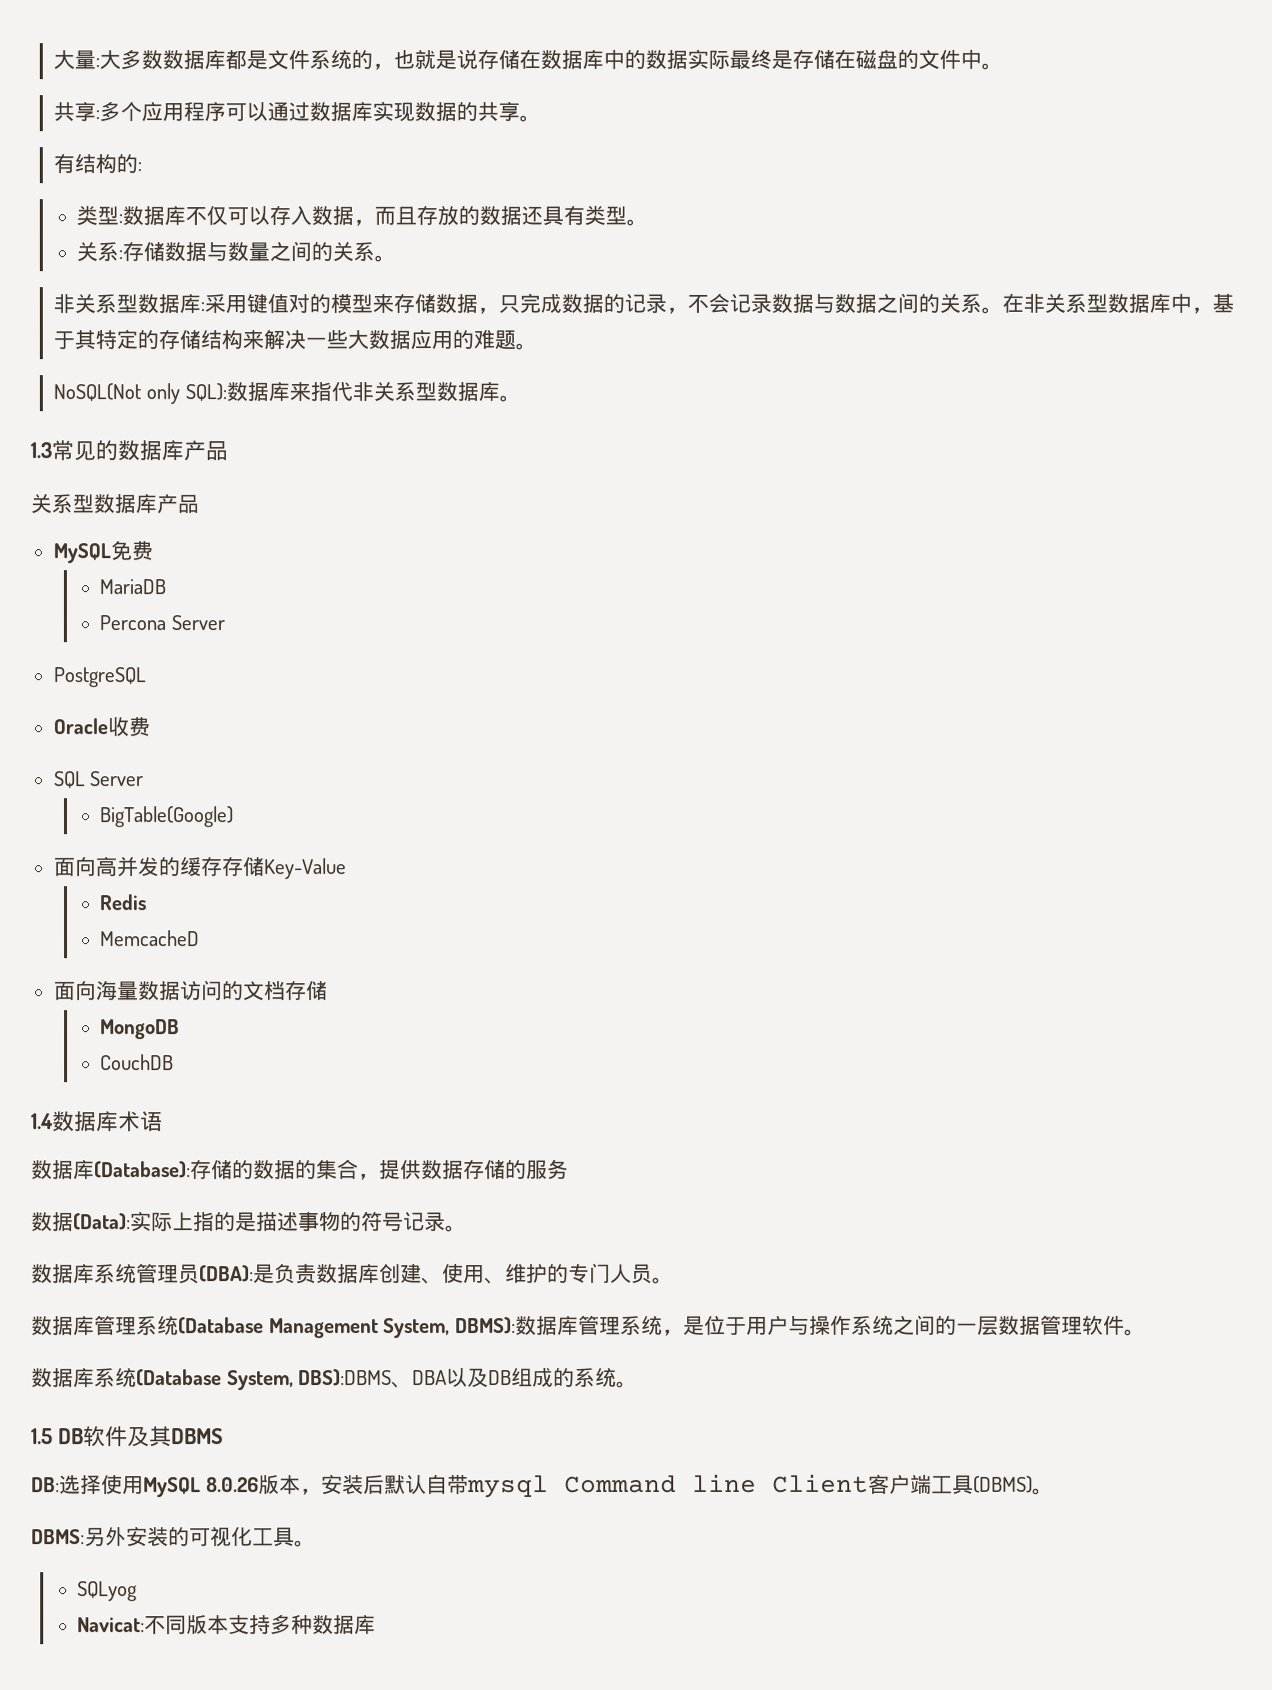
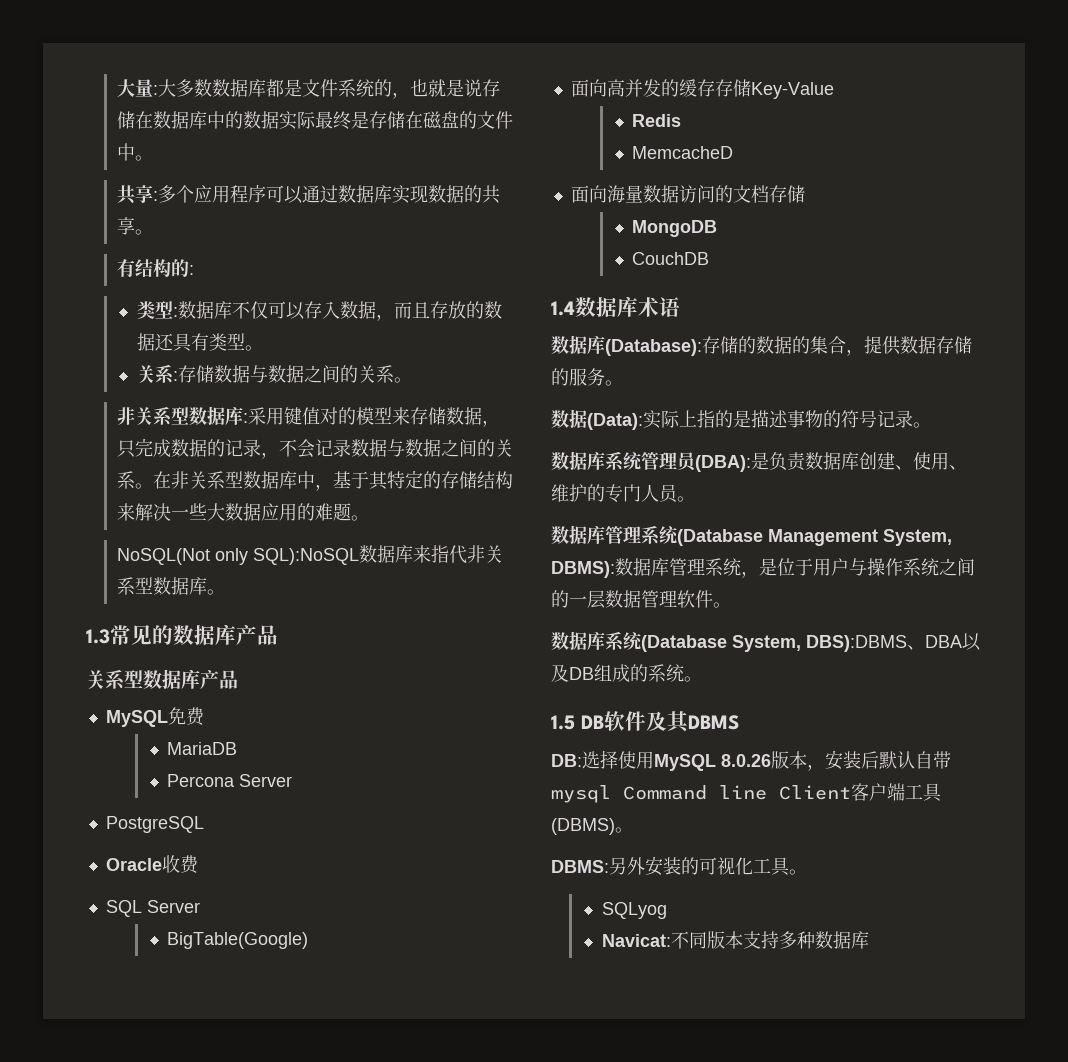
[248,242,271,262] 量 -> [285,365,304,383] 据
[184,383,227,402] SQL): -> [252,548,359,565] SQL):NoSQL
(569, 1169) none -> [605,380,623,386] 。

